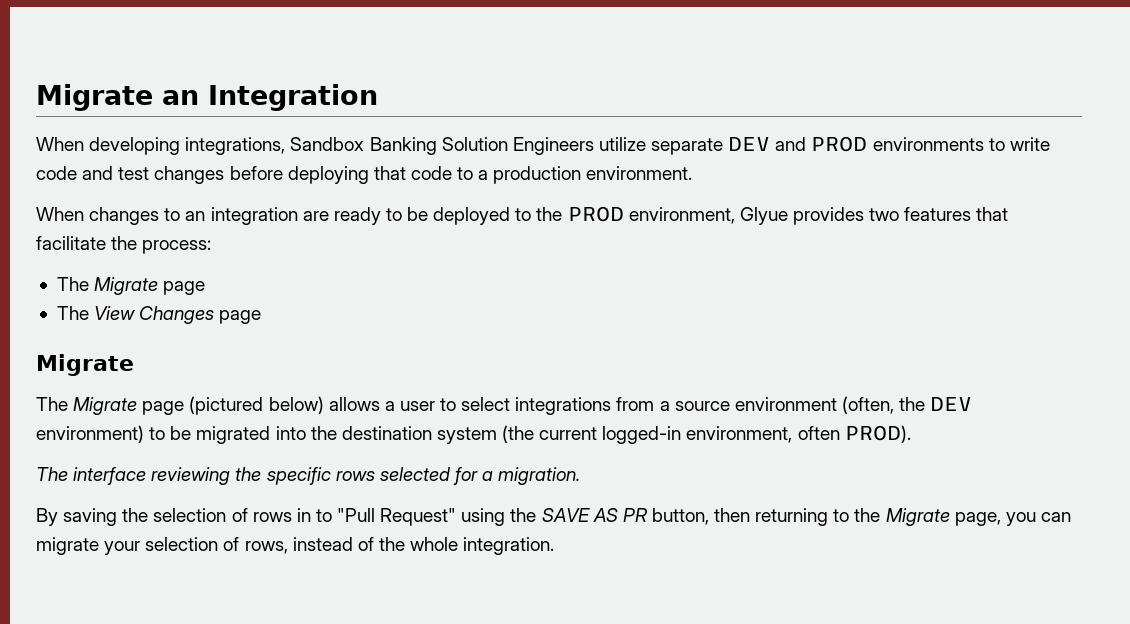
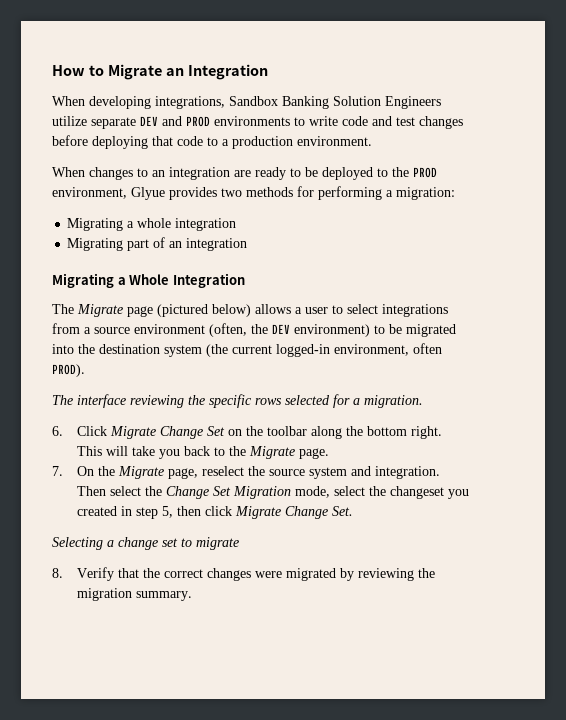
(36, 97) none -> [52,65,104,76] How to
[904,207,1009,221] [36,236,212,254] [56,277,206,295] [56,306,262,324] [36,354,134,376] features that facilitate the process: // The Migrate page // The View Changes page // Migrate -> [246,186,455,200] [67,218,237,231] [67,237,248,251] [52,273,245,288] methods for performing a migration: // Migrating a whole integration // Migrating part of an integration // Migrating a Whole Integration
[36,508,1071,526] [36,537,555,555] By saving the selection of rows in to "Pull Request" using the SAVE AS PR button, then returning to the Migrate page, you can migrate your selection of rows, instead of the whole integration. -> [52,426,442,439] [76,446,329,459] [52,466,440,479] [76,486,469,499] [76,506,353,519] [52,537,239,550] [52,567,435,581] [76,588,192,601] 6. Click Migrate Change Set on the toolbar along the bottom right. This will take you back to the Migrate page. // 7. On the Migrate page, reselect the source system and integration. Then select the Change Set Migration mode, select the changeset you created in step 5, then click Migrate Change Set. // Selecting a change set to migrate // 8. Verify that the correct changes were migrated by reviewing the migration summary.

